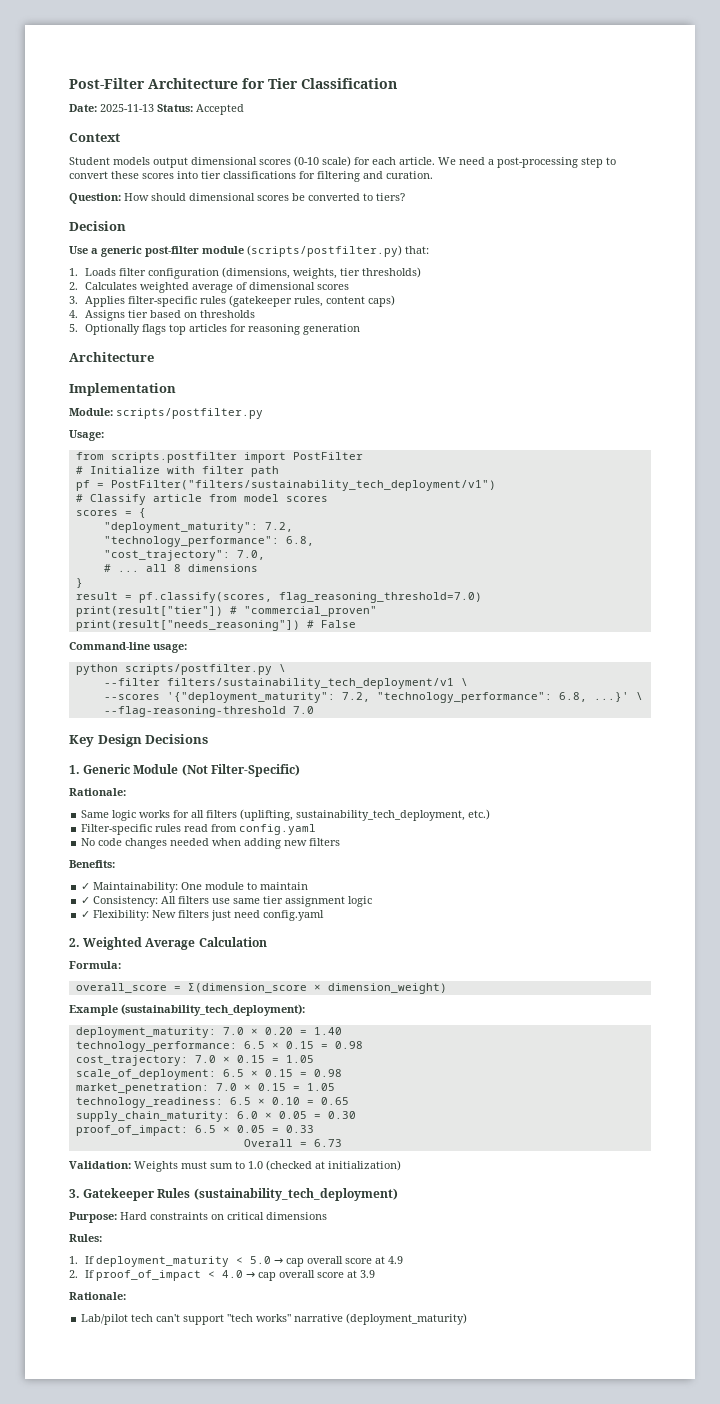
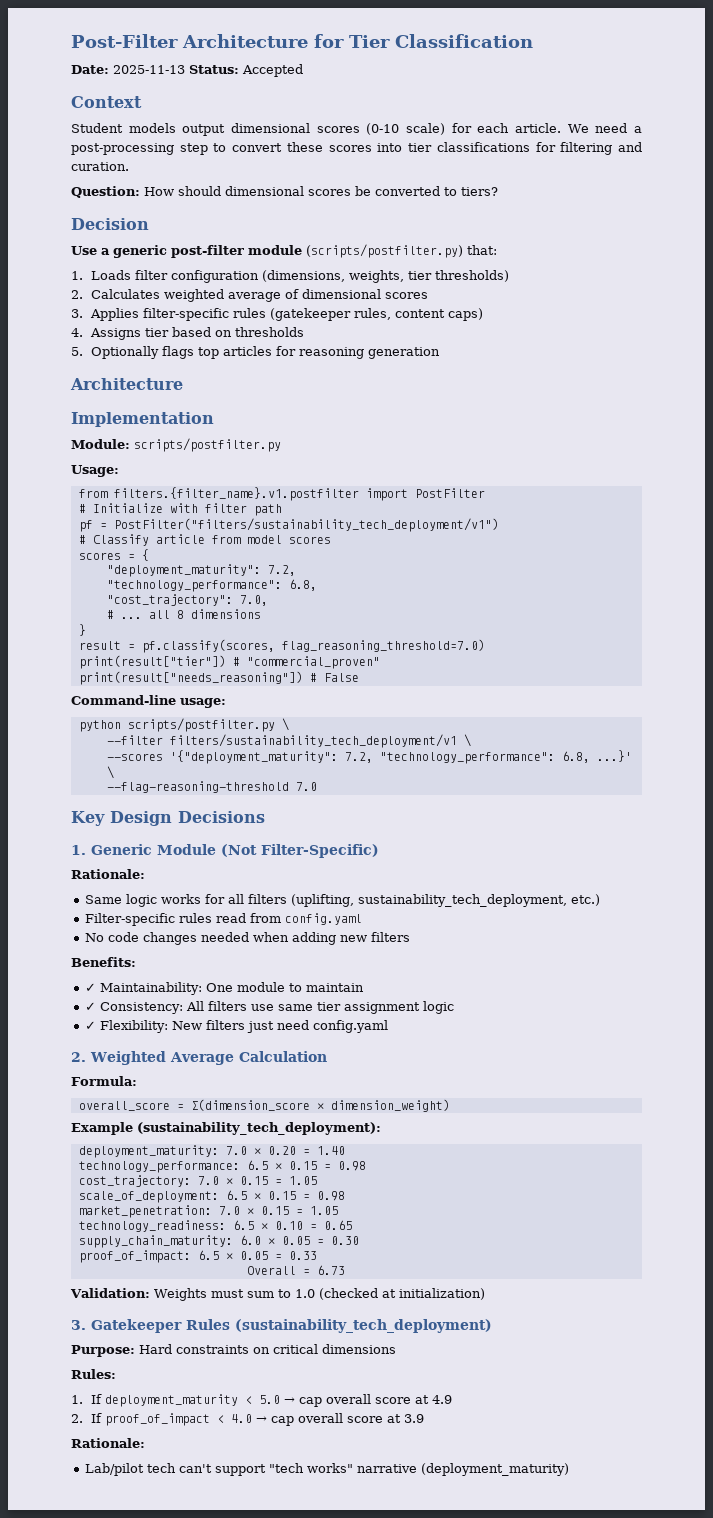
[110,452,237,463] scripts.postfilter -> [113,487,359,501] filters.{filter_name}.v1.postfilter

